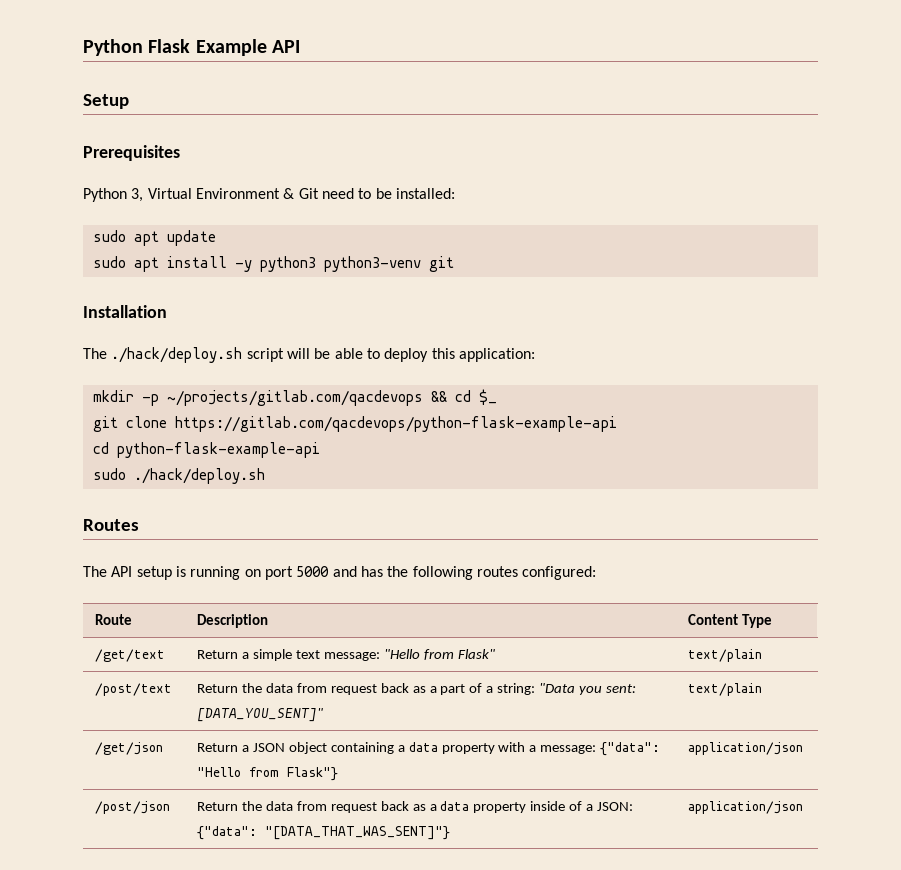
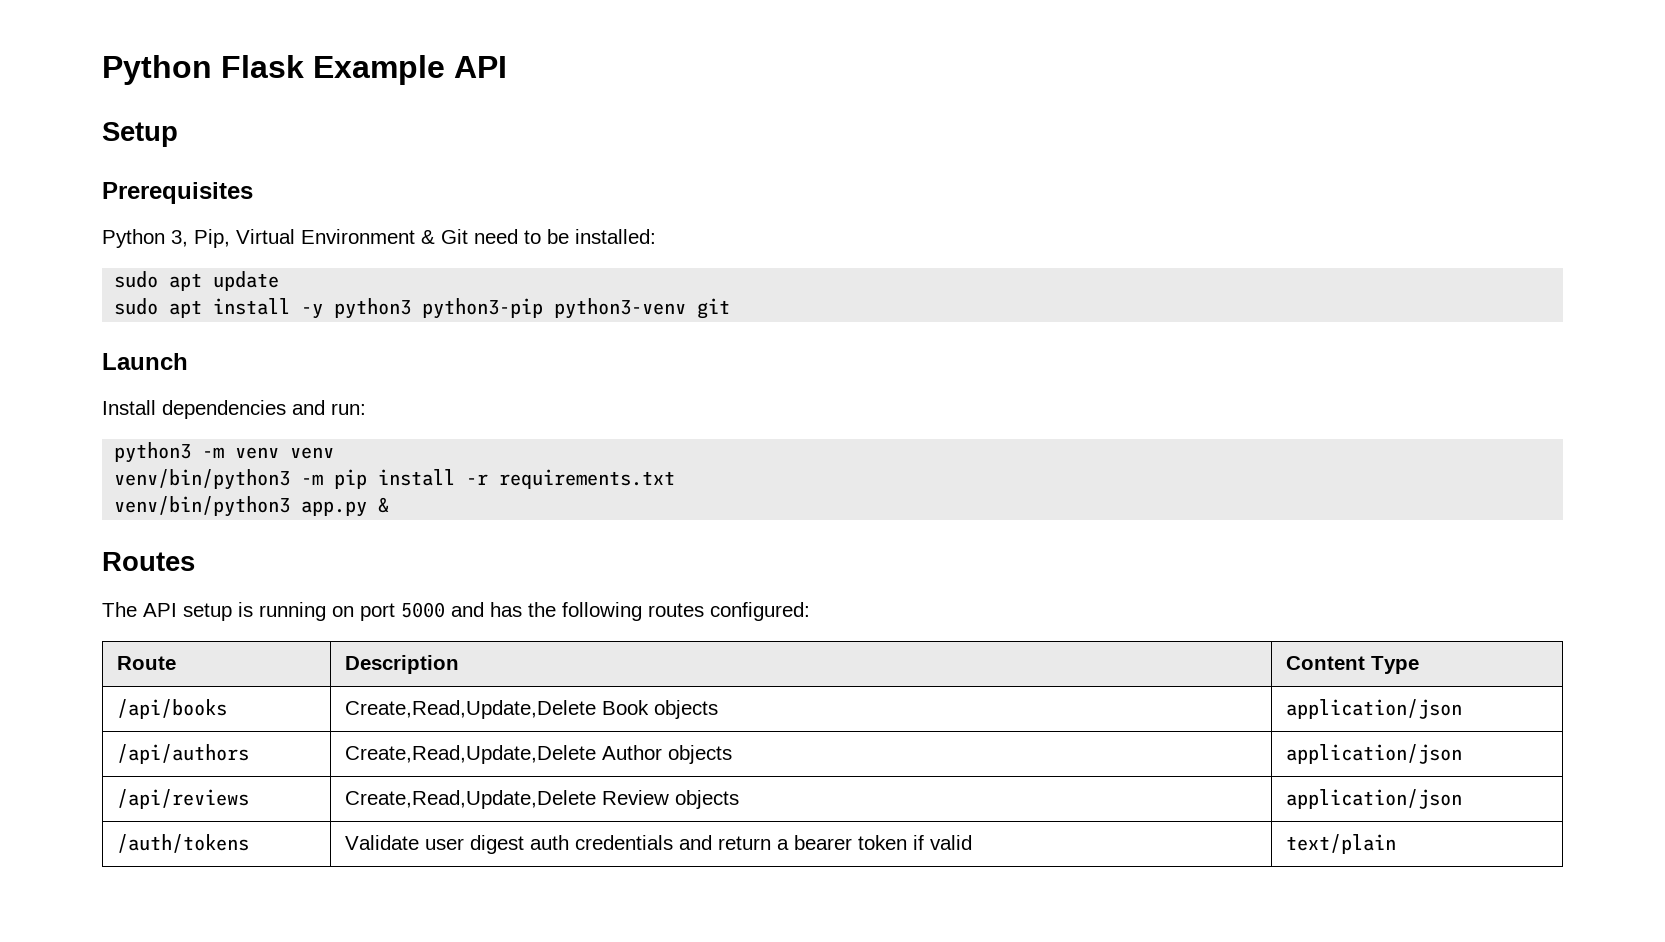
(144, 195) none -> [194,229,230,248] Pip,
(316, 264) none -> [422,298,544,319] python3-pip
[83,305,167,318] [83,347,535,363] [92,389,497,406] [92,416,617,432] [92,442,320,458] [92,468,265,484] Installation // The ./hack/deploy.sh script will be able to deploy this application: // mkdir -p ~/projects/gitlab.com/qacdevops && cd $_ // git clone https://gitlab.com/qacdevops/python-flask-example-api // cd python-flask-example-api // sudo ./hack/deploy.sh -> [102,353,188,370] [102,400,366,419] [114,442,335,463] [114,469,676,490] [114,496,390,517] Launch // Install dependencies and run: // python3 -m venv venv // venv/bin/python3 -m pip install -r requirements.txt // venv/bin/python3 app.py &
[95,649,166,662] [197,649,495,661] [688,649,763,662] [95,683,173,696] [197,683,636,695] [197,708,324,722] [688,683,763,696] [95,742,164,755] [197,742,661,756] [197,767,339,781] [688,742,804,755] [95,801,171,814] [197,801,633,813] [197,826,451,840] [688,801,804,814] /get/text | Return a simple text message: "Hello from Flask" | text/plain // /post/text | Return the data from request back as a part of a string: "Data you sent: [DATA_YOU_SENT]" | text/plain // /get/json | Return a JSON object containing a data property with a message: {"data": "Hello from Flask"} | application/json // /post/json | Return the data from request back as a data property inside of a JSON: {"data": "[DATA_THAT_WAS_SENT]"} | application/json -> [117,699,228,719] [345,700,719,719] [1286,699,1463,719] [117,744,250,764] [345,745,733,764] [1286,744,1463,764] [117,789,250,809] [345,790,740,809] [1286,789,1463,809] [117,834,250,853] [345,835,973,854] [1286,834,1397,854] /api/books | Create,Read,Update,Delete Book objects | application/json // /api/authors | Create,Read,Update,Delete Author objects | application/json // /api/reviews | Create,Read,Update,Delete Review objects | application/json // /auth/tokens | Validate user digest auth credentials and return a bearer token if valid | text/plain

